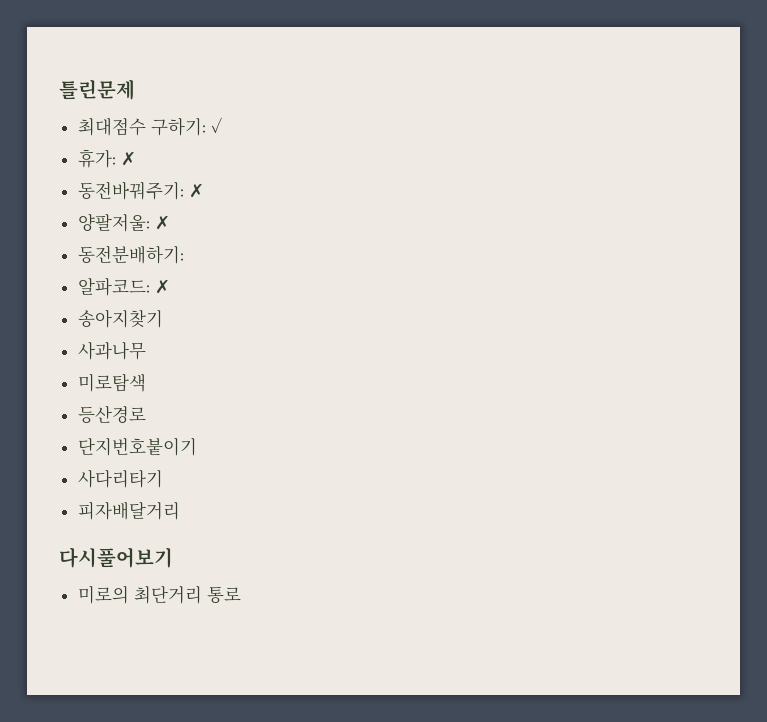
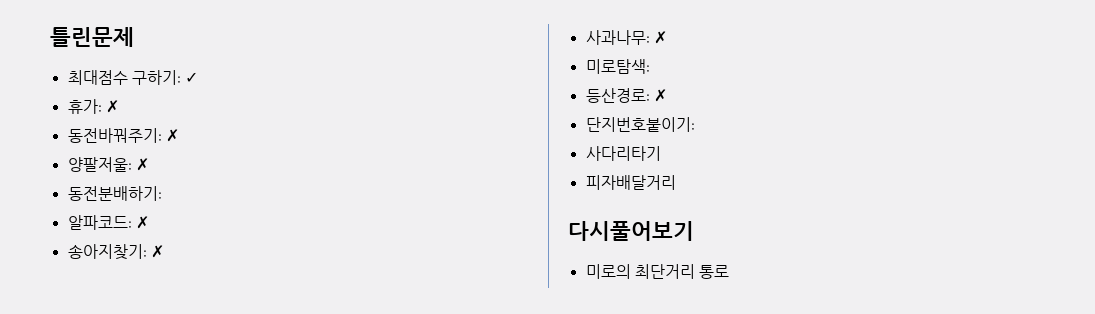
[78,309,164,328] [78,341,147,360] [78,373,147,392] [78,405,147,423] [78,437,198,456] 송아지찾기 // 사과나무 // 미로탐색 // 등산경로 // 단지번호붙이기 -> [67,244,164,260] [585,30,667,45] [585,59,650,74] [585,88,667,103] [585,117,695,132] 송아지찾기: ✗ // 사과나무: ✗ // 미로탐색: // 등산경로: ✗ // 단지번호붙이기:

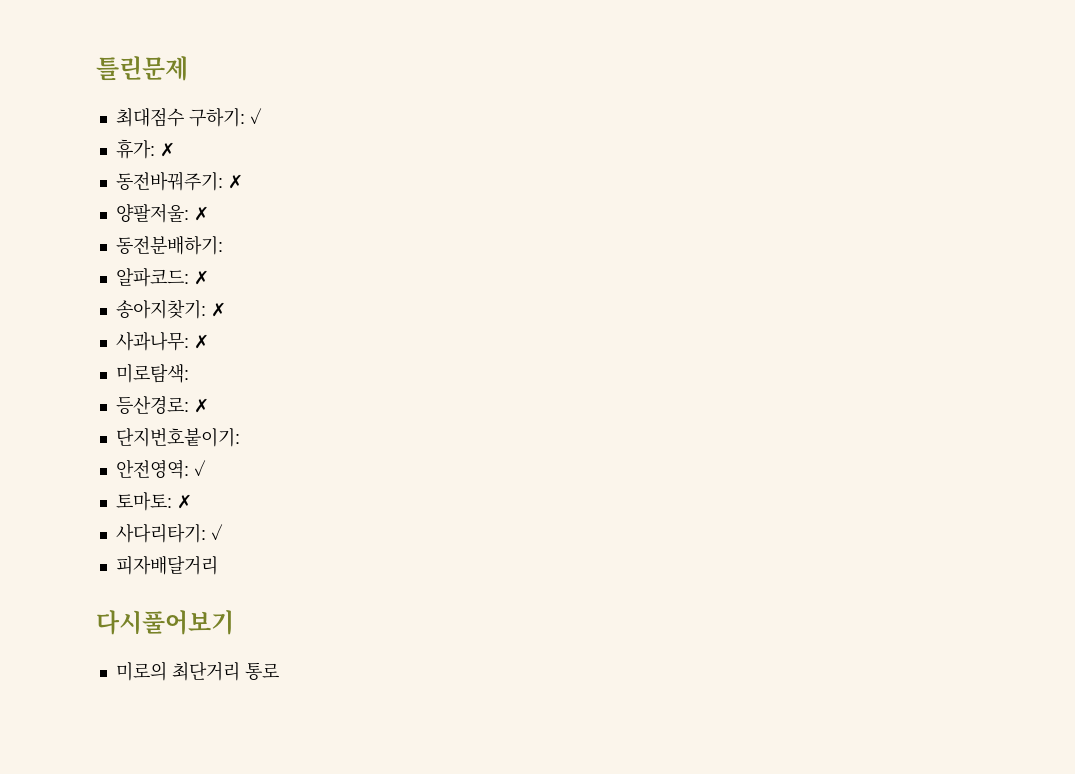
[585,146,661,161] 사다리타기 -> [115,459,206,479] [115,492,192,511] [115,523,223,543] 안전영역: ✓ // 토마토: ✗ // 사다리타기: ✓

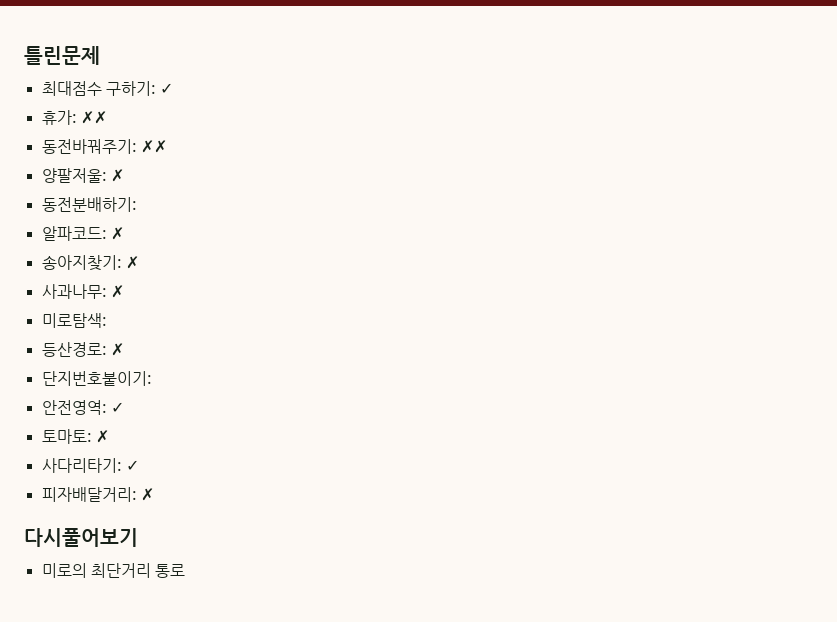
[159,142,175,157] ✗ -> [80,111,107,124] ✗✗
[227,174,243,189] ✗ -> [140,140,167,153] ✗✗
[115,555,218,575] 피자배달거리 -> [41,487,154,502] 피자배달거리: ✗

